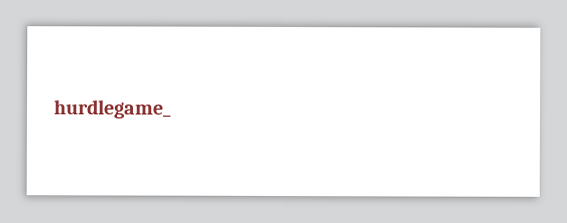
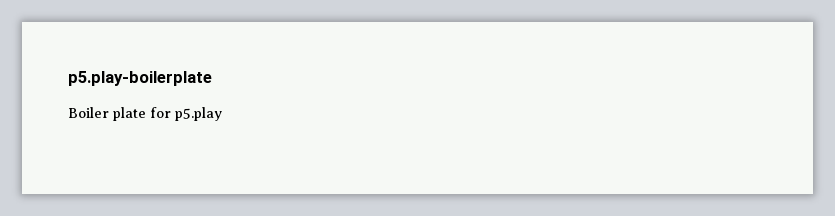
[53,99,172,119] hurdlegame_ -> [68,71,212,86] [68,107,222,121] p5.play-boilerplate // Boiler plate for p5.play

